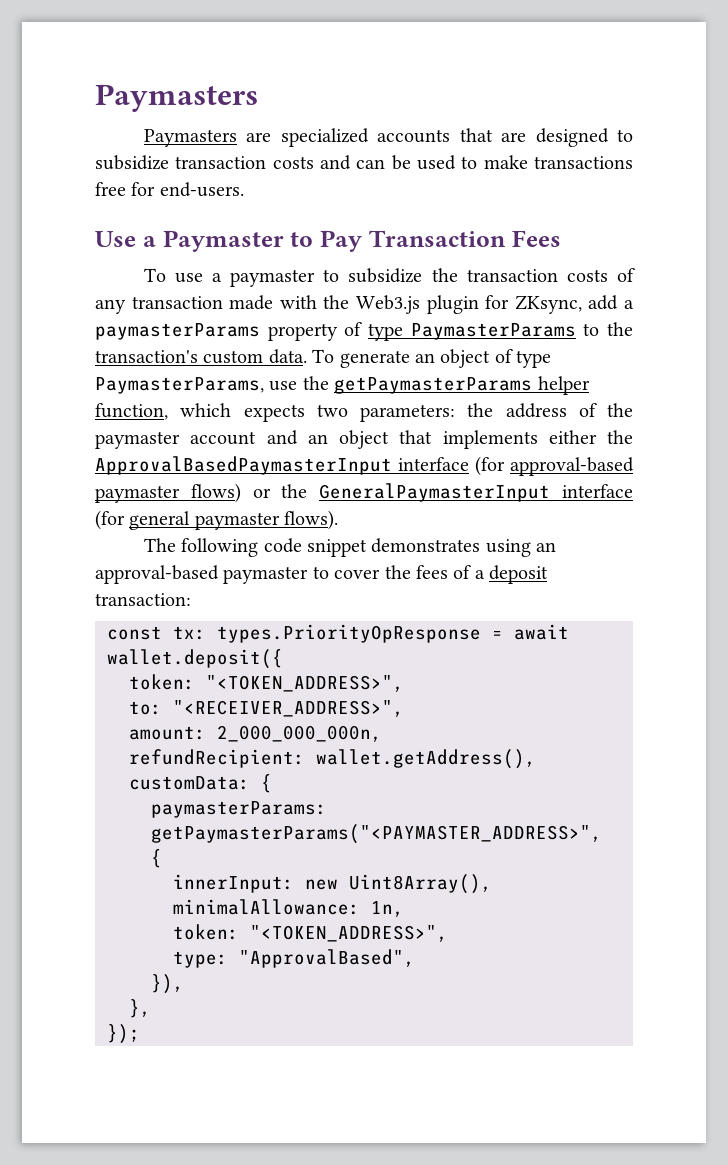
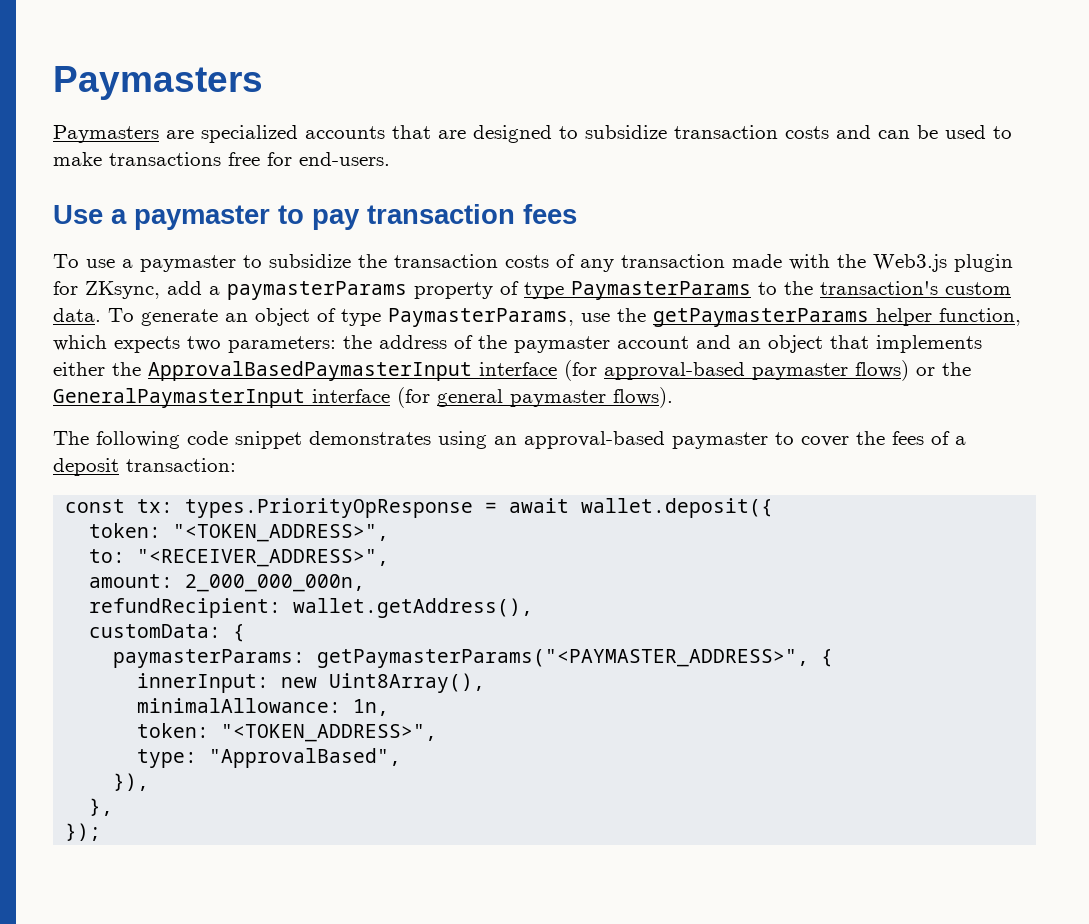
[162,230,561,252] Paymaster to Pay Transaction Fees -> [134,204,577,230] paymaster to pay transaction fees

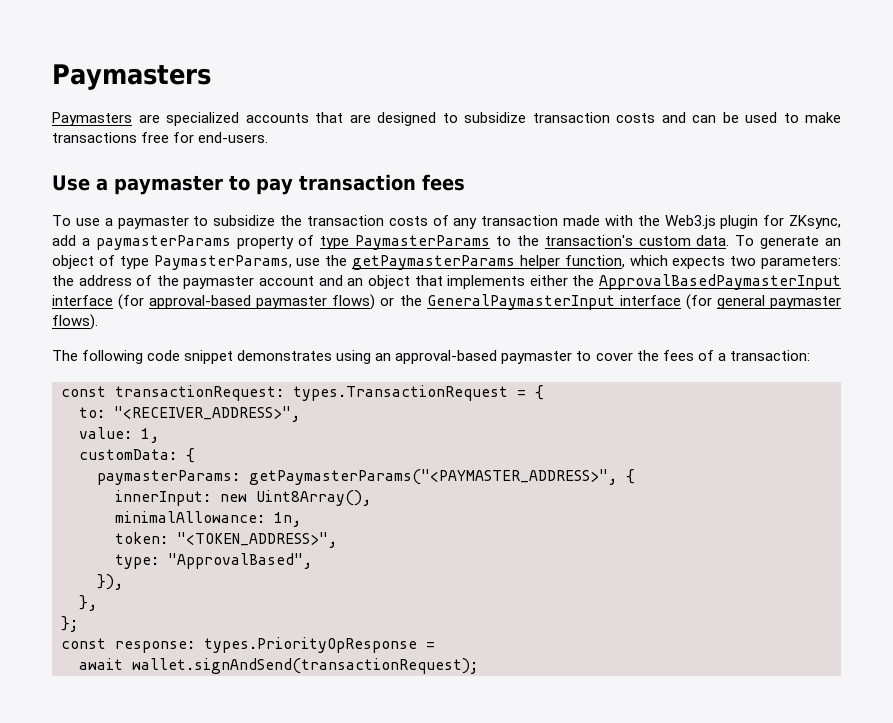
[53,458,119,476] deposit -> (726, 357) none
[137,498,774,518] [89,523,390,542] [89,549,390,567] [89,574,366,592] [89,598,534,618] tx: types.PriorityOpResponse = await wallet.deposit({ // token: "<TOKEN_ADDRESS>", // to: "<RECEIVER_ADDRESS>", // amount: 2_000_000_000n, // refundRecipient: wallet.getAddress(), -> [115,385,544,401] [79,406,300,422] [79,427,159,443] transactionRequest: types.TransactionRequest = { // to: "<RECEIVER_ADDRESS>", // value: 1,
[65,823,102,841] }); -> [61,616,78,632] [61,637,435,653] [79,658,478,674] }; // const response: types.PriorityOpResponse = // await wallet.signAndSend(transactionRequest);

